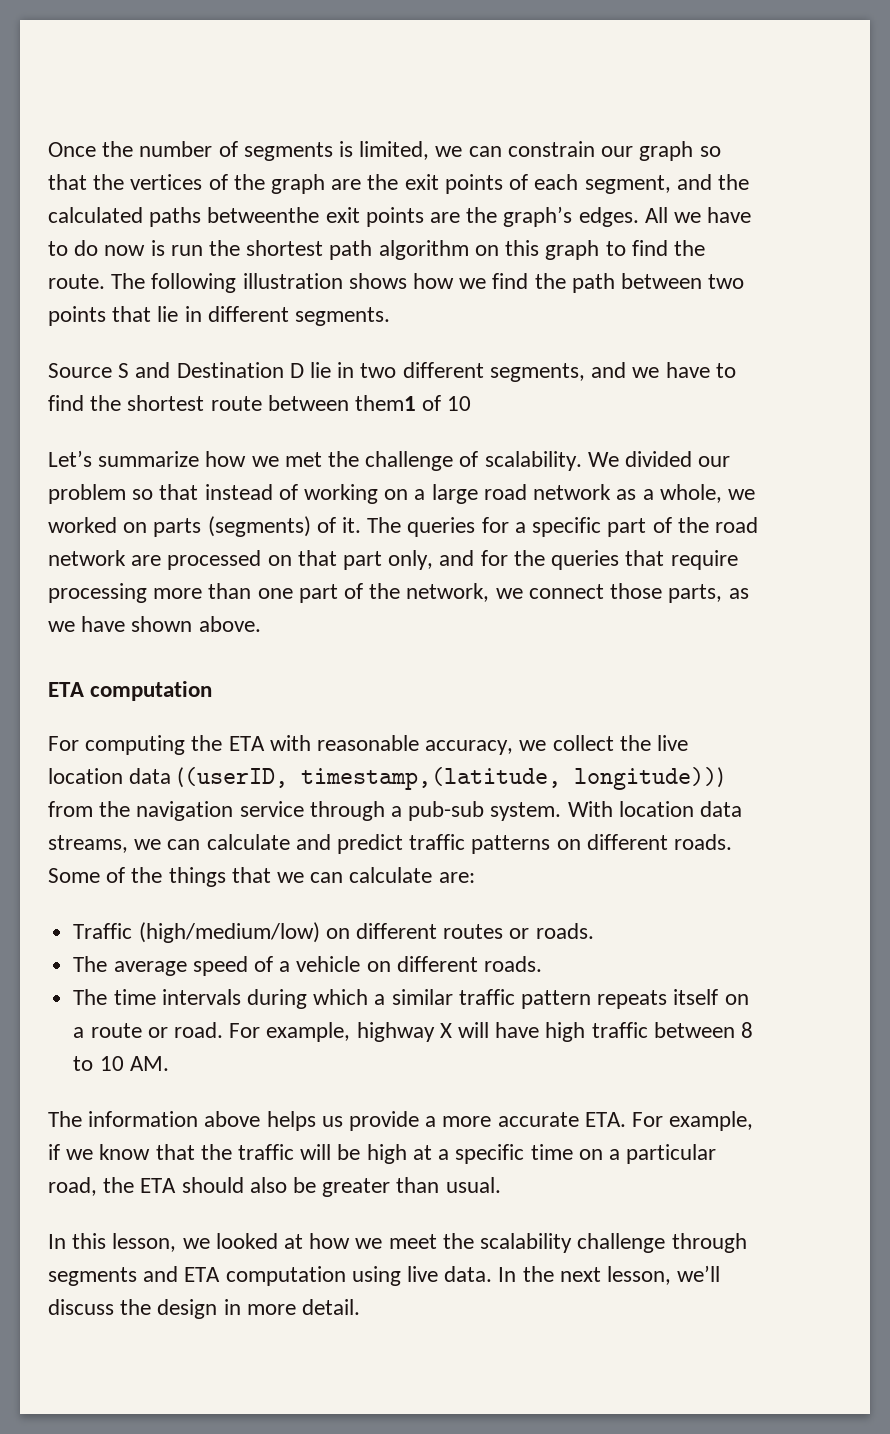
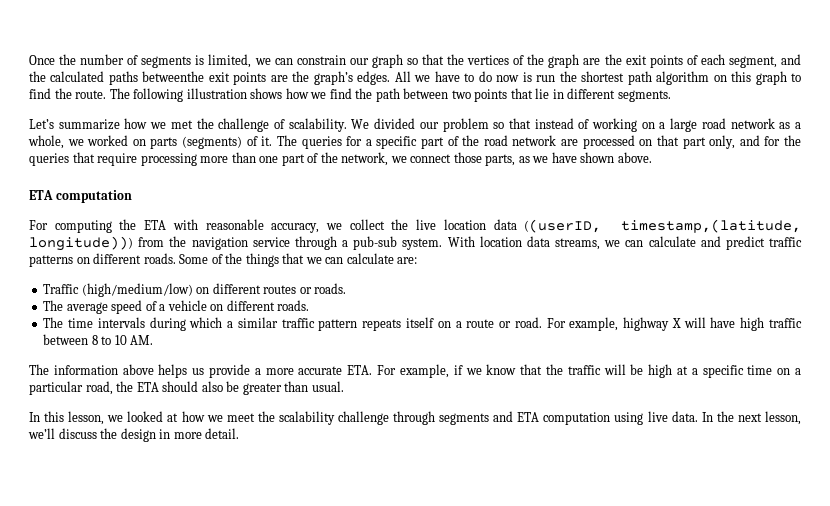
[48,362,736,382] [48,395,472,411] // Source S and Destination D lie in two different segments, and we have to find the shortest route between them1 of 10 -> (671, 96) none

